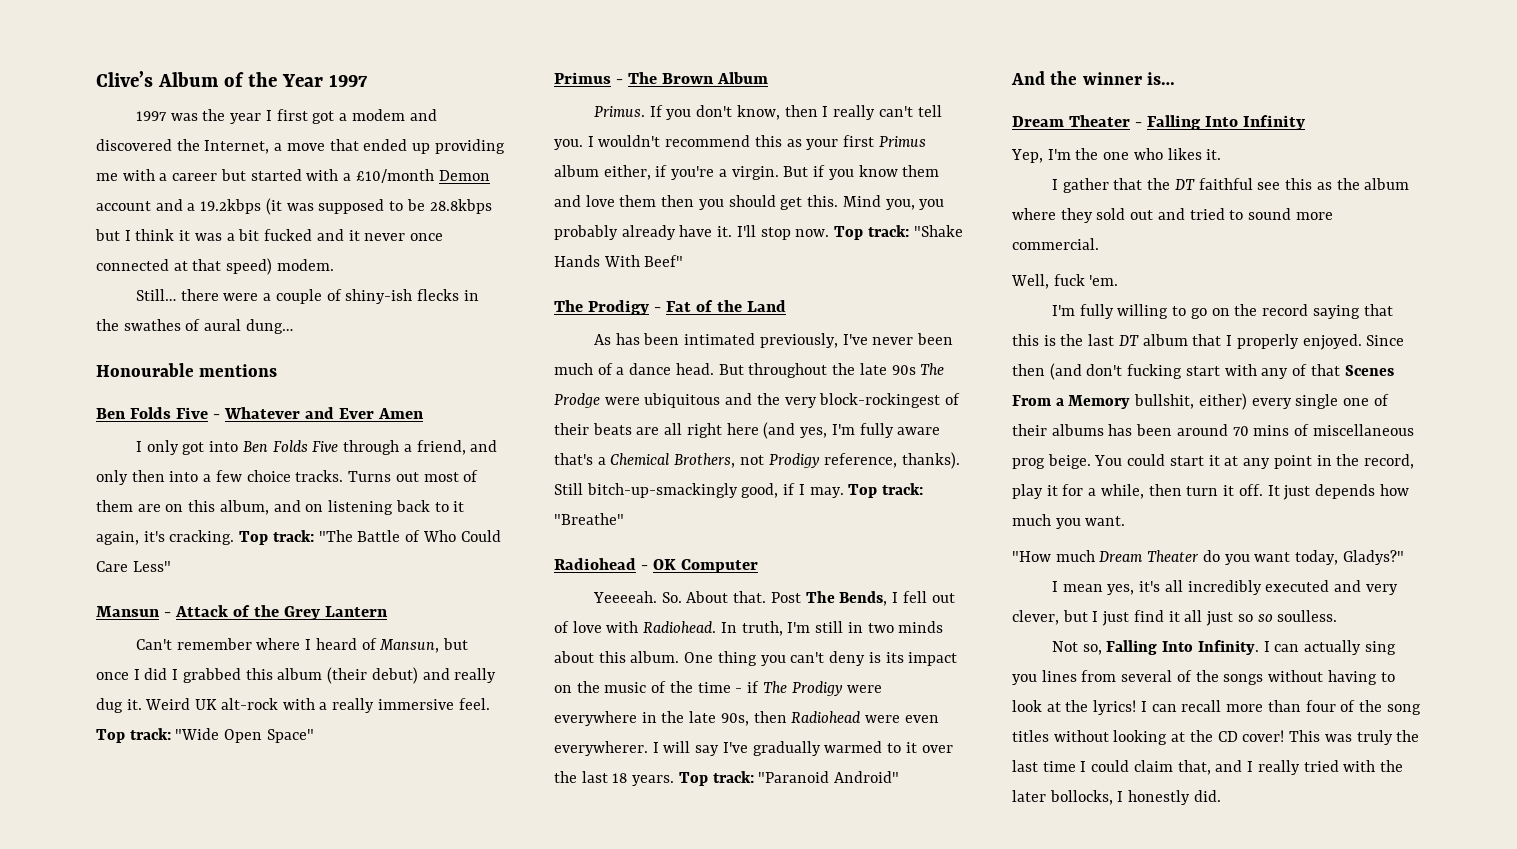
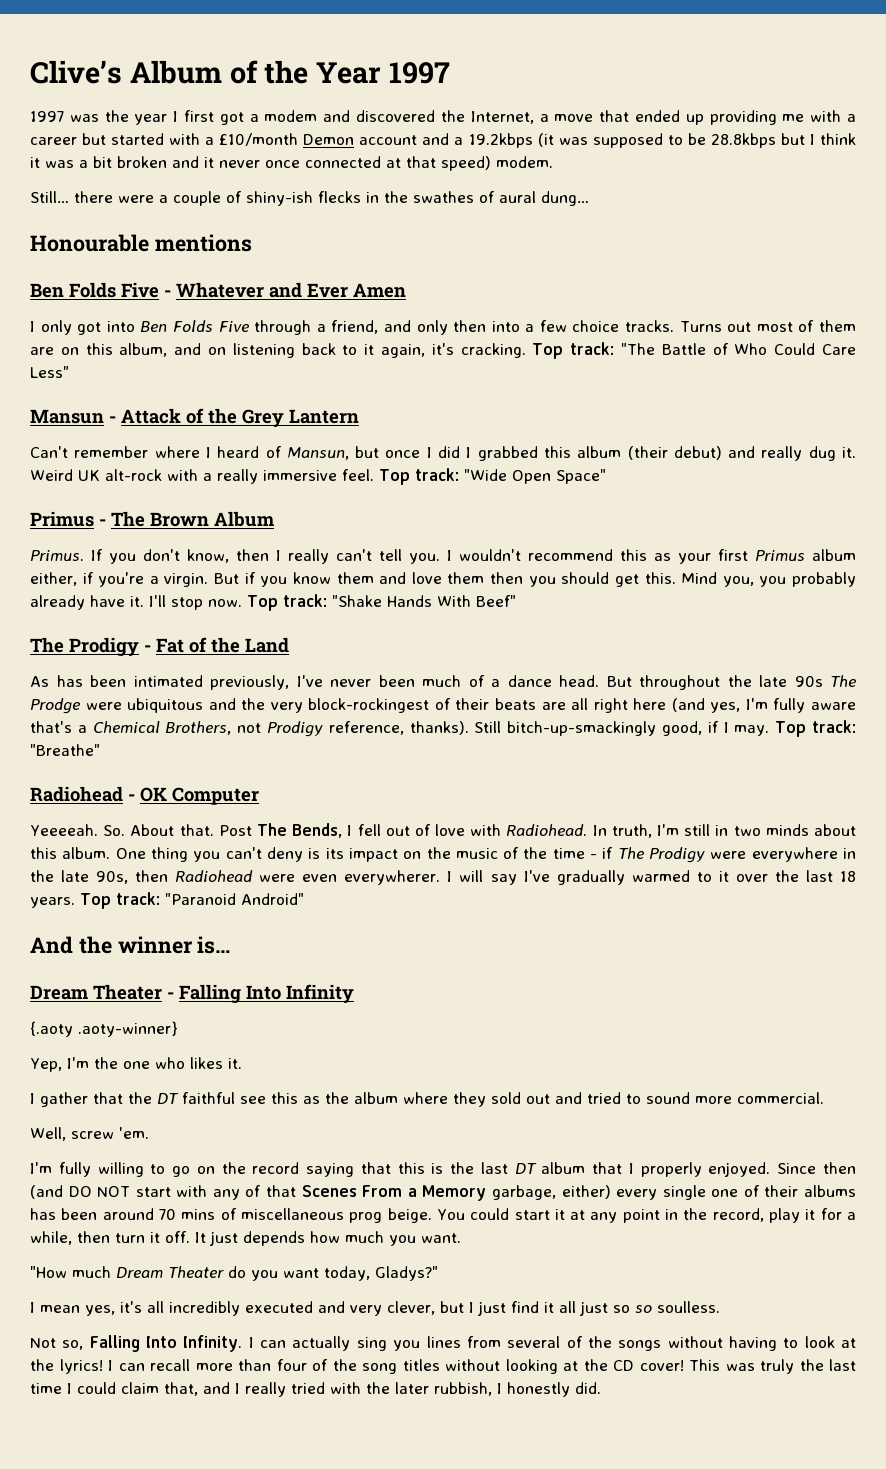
[264,229,313,241] fucked -> [117,156,167,168] broken
(1305, 122) none -> [30,1021,178,1037] // {.aoty .aoty-winner}
[1053,274,1085,286] fuck -> [71,1131,114,1139] screw
[1086,364,1183,379] don't fucking -> [68,1186,131,1197] DO NOT
[1134,394,1195,409] bullshit, -> [491,1185,556,1200] garbage,
[1049,790,1113,805] bollocks, -> [434,1382,492,1396] rubbish,

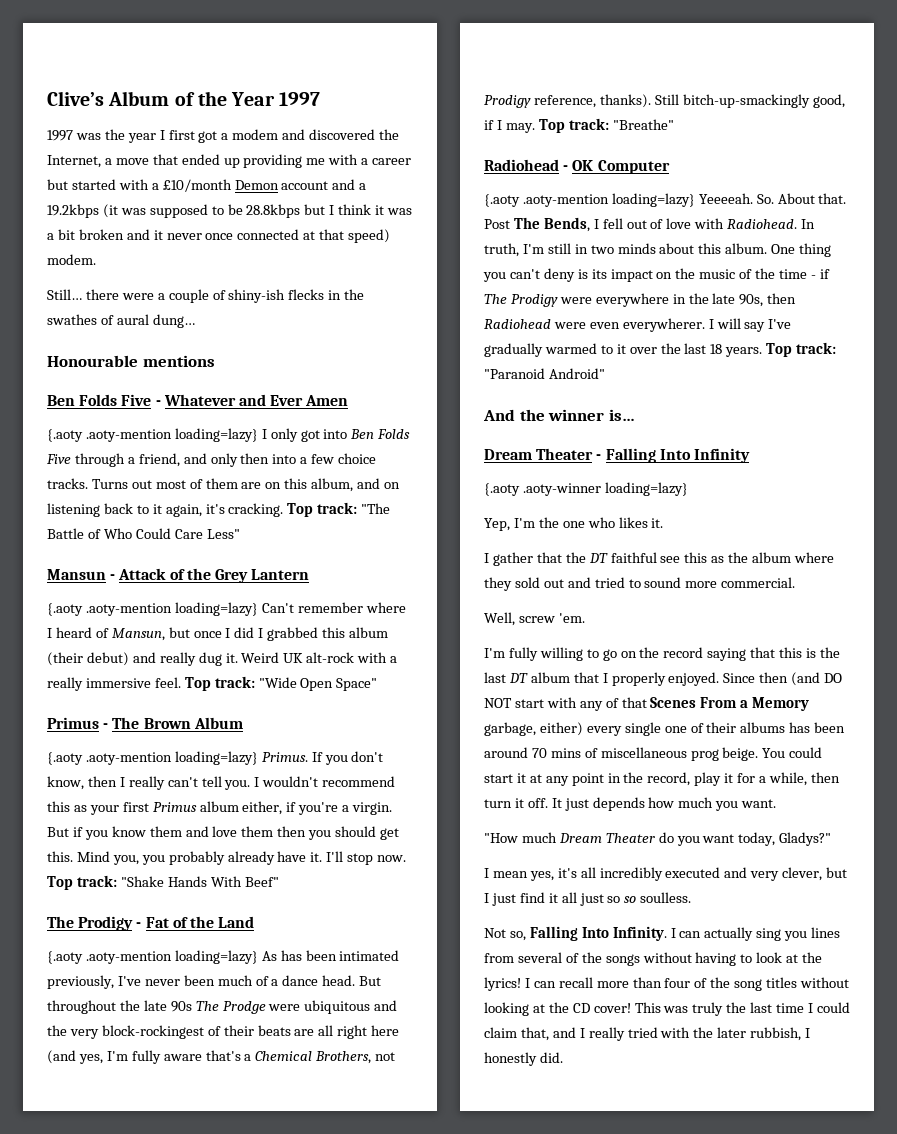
(406, 290) none -> [47,428,258,442] {.aoty .aoty-mention loading=lazy}
(359, 416) none -> [47,602,258,616] {.aoty .aoty-mention loading=lazy}
(274, 519) none -> [47,751,258,765] {.aoty .aoty-mention loading=lazy}
(289, 645) none -> [47,950,258,964] {.aoty .aoty-mention loading=lazy}
(259, 796) none -> [484,193,695,207] {.aoty .aoty-mention loading=lazy}
[78,1021,178,1037] .aoty-winner} -> [522,482,688,496] .aoty-winner loading=lazy}

